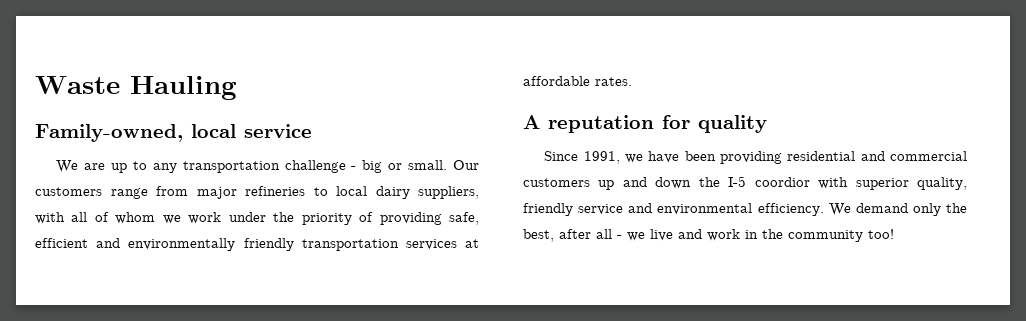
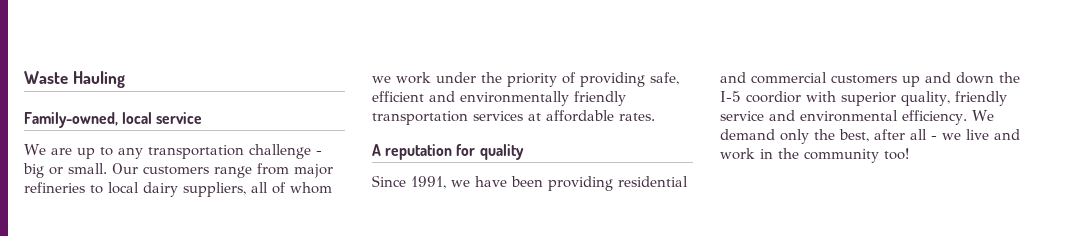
[35,212,65,224] with -> (246, 189) none

